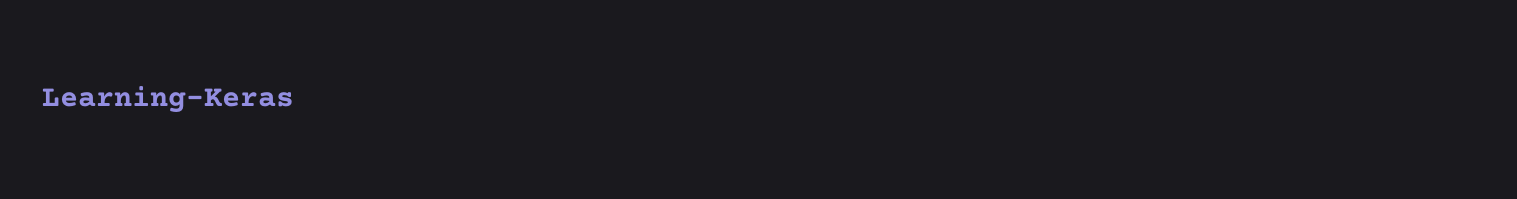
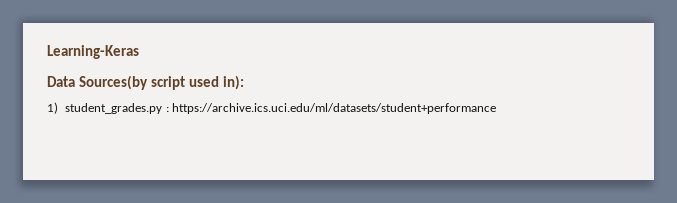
(294, 99) none -> [47,75,244,90] [47,102,497,114] // Data Sources(by script used in): // 1) student_grades.py : https://archive.ics.uci.edu/ml/datasets/student+performance

